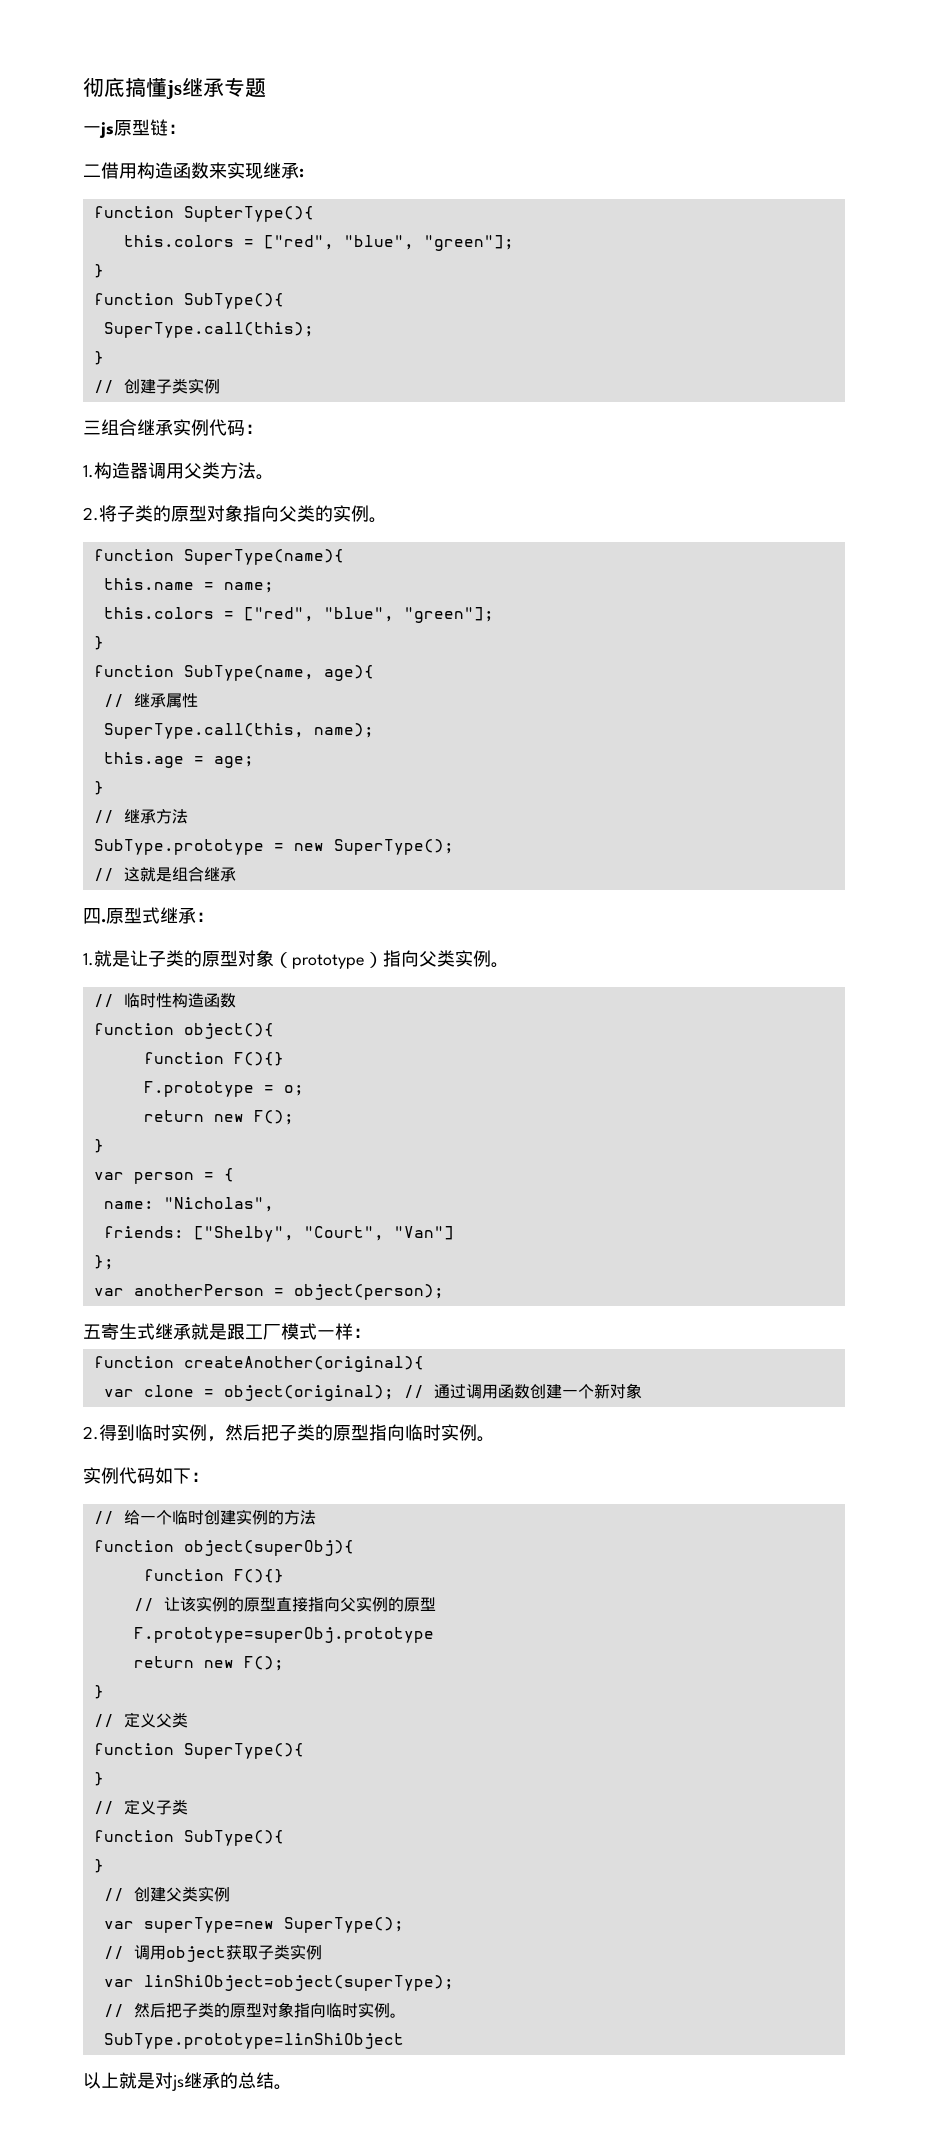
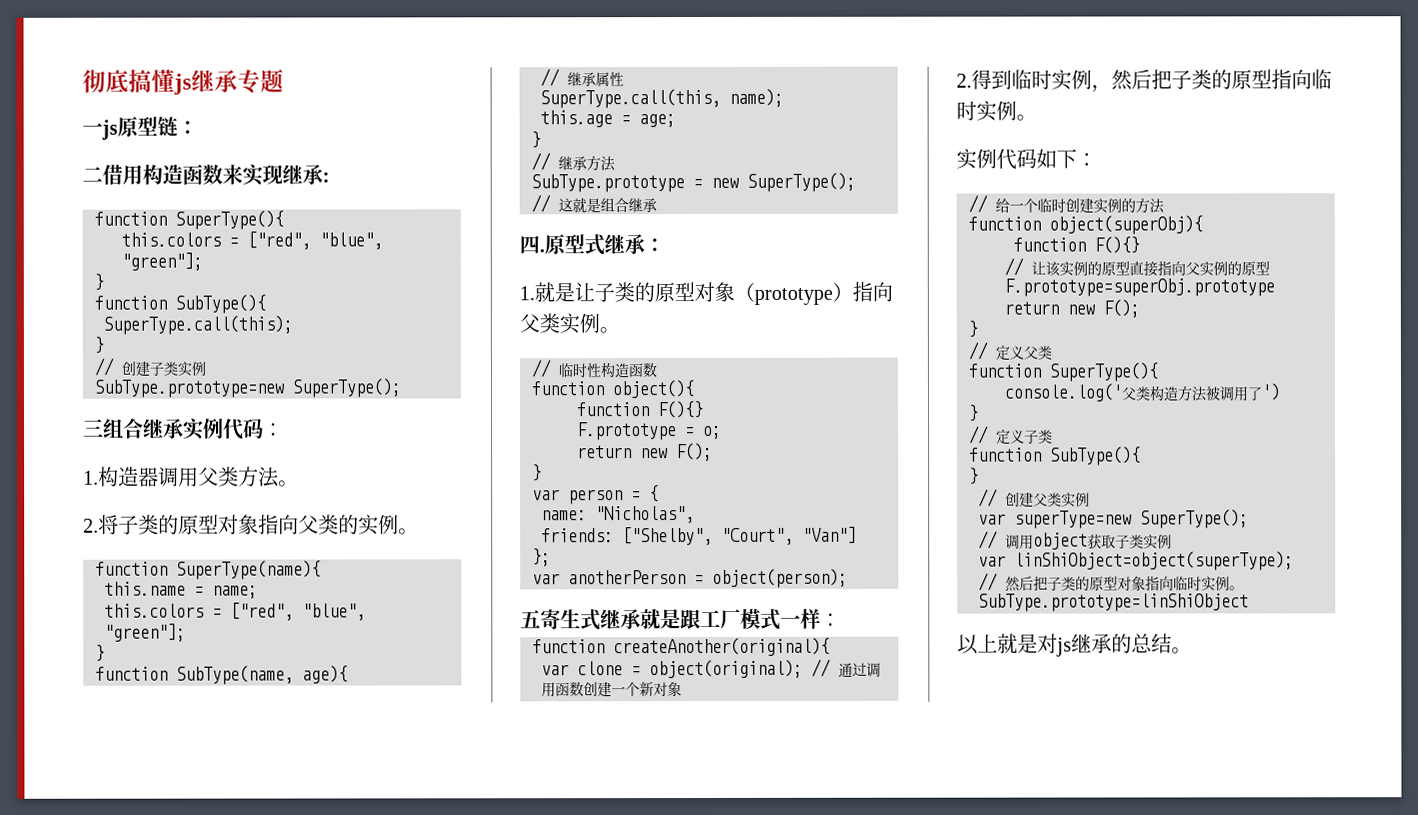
[183,206,314,222] SupterType(){ -> [175,210,284,230] SuperType(){
(220, 386) none -> [94,378,401,398] // SubType.prototype=new SuperType();
(304, 1751) none -> [1004,383,1280,402] // console.log('父类构造方法被调用了')

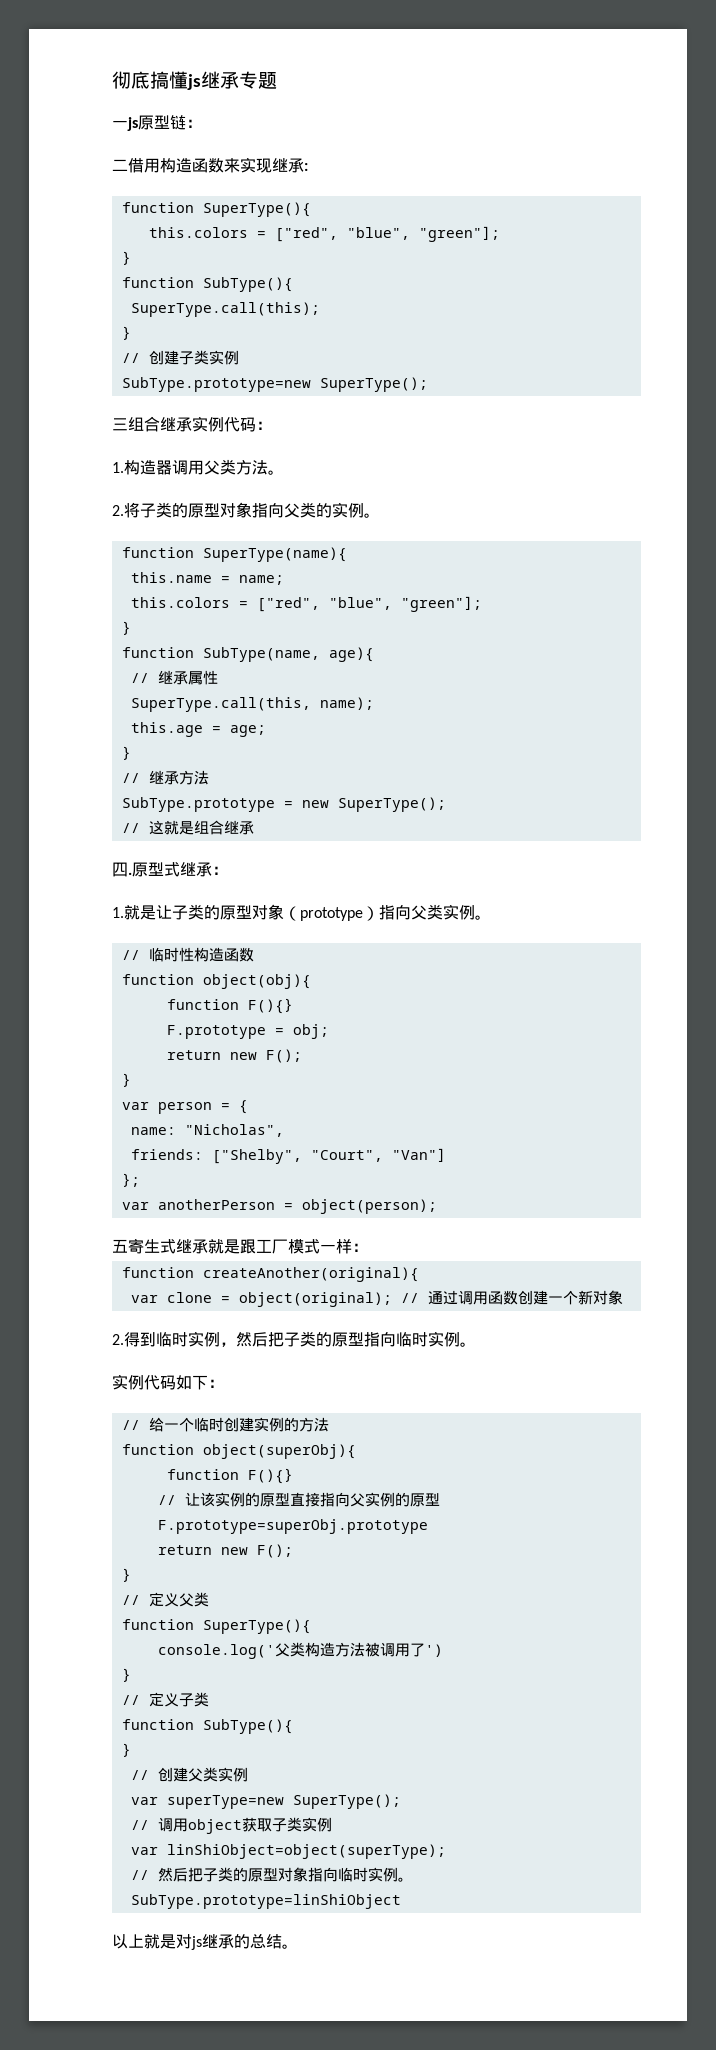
[612,380,694,399] object(){ -> [202,974,311,989] object(obj){
[703,425,722,440] o; -> [292,1024,329,1039] obj;

